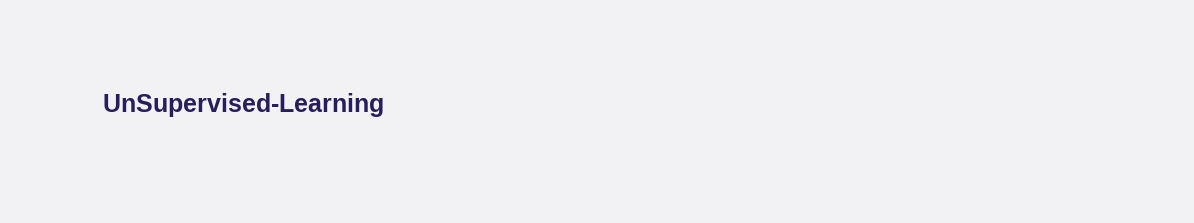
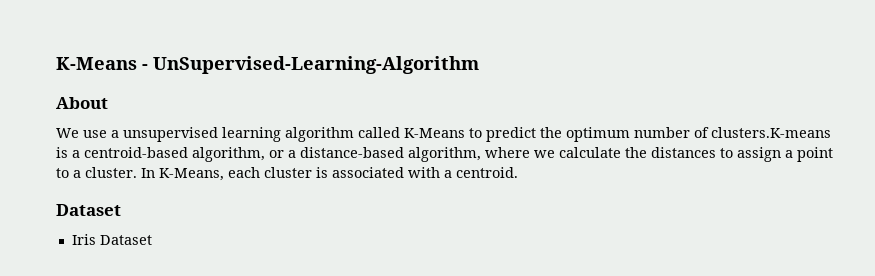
[103,93,384,117] UnSupervised-Learning -> [56,56,479,74] [56,97,108,109] [56,127,831,142] [56,147,833,162] [56,167,518,181] [56,204,121,216] [71,234,152,245] K-Means - UnSupervised-Learning-Algorithm // About // We use a unsupervised learning algorithm called K-Means to predict the optimum number of clusters.K-means is a centroid-based algorithm, or a distance-based algorithm, where we calculate the distances to assign a point to a cluster. In K-Means, each cluster is associated with a centroid. // Dataset // Iris Dataset

